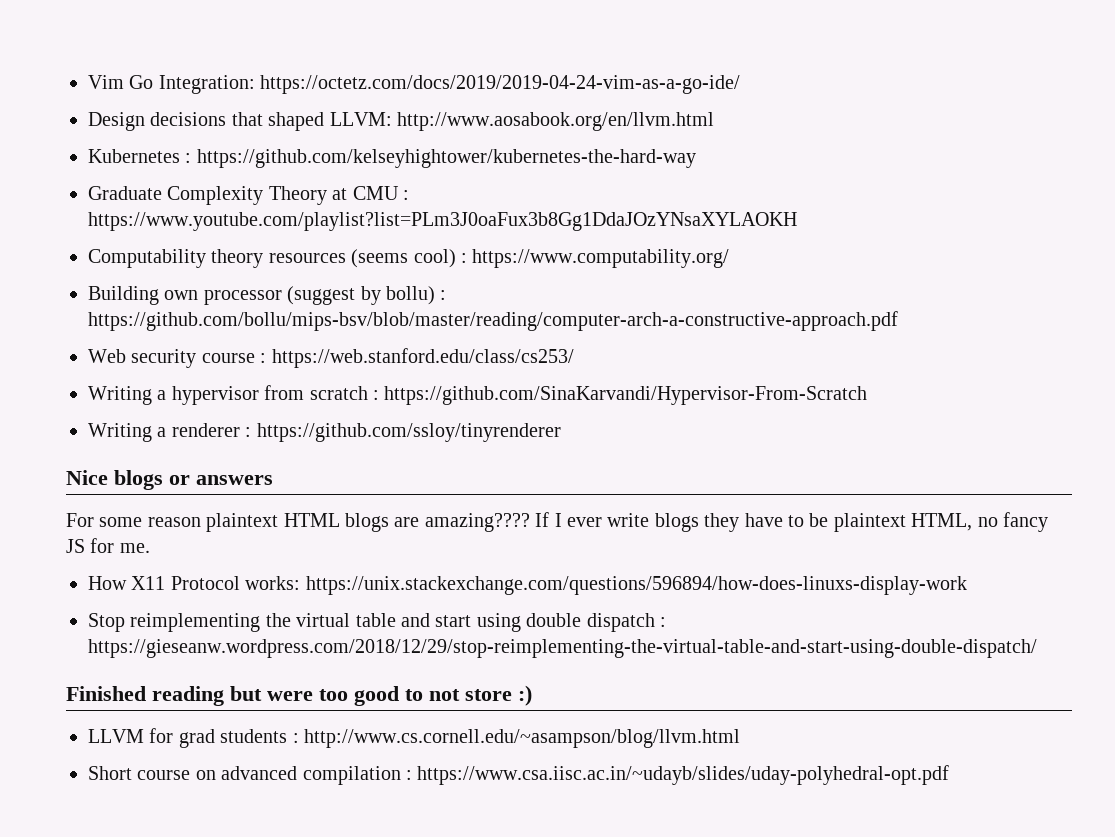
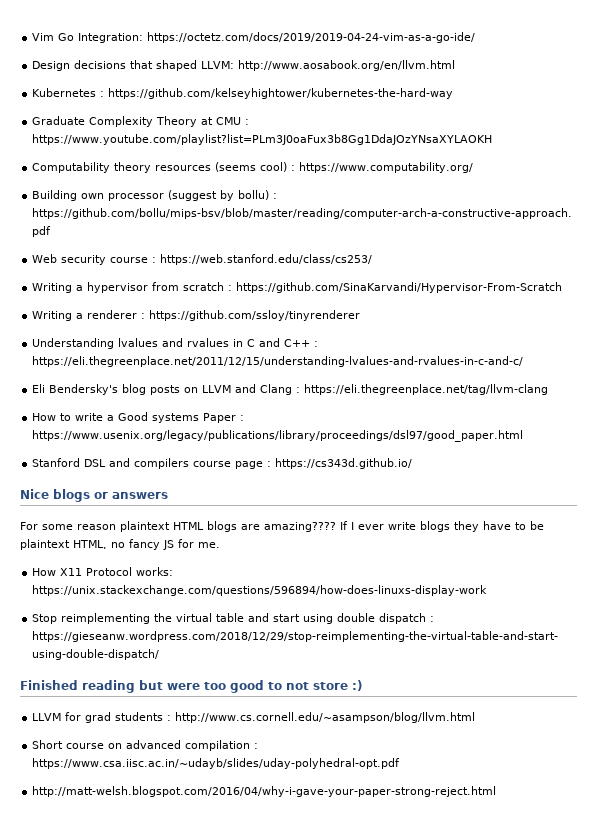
(561, 432) none -> [32,338,319,349] [32,356,524,367] [32,384,549,395] [32,412,245,423] [32,430,524,442] [32,458,413,469] // Understanding lvalues and rvalues in C and C++ : https://eli.thegreenplace.net/2011/12/15/understanding-lvalues-and-rvalues-in-c-and-c/ // Eli Bendersky's blog posts on LLVM and Clang : https://eli.thegreenplace.net/tag/llvm-clang // How to write a Good systems Paper : https://www.usenix.org/legacy/publications/library/proceedings/dsl97/good_paper.html // Stanford DSL and compilers course page : https://cs343d.github.io/
(950, 775) none -> [32,786,497,797] // http://matt-welsh.blogspot.com/2016/04/why-i-gave-your-paper-strong-reject.html

